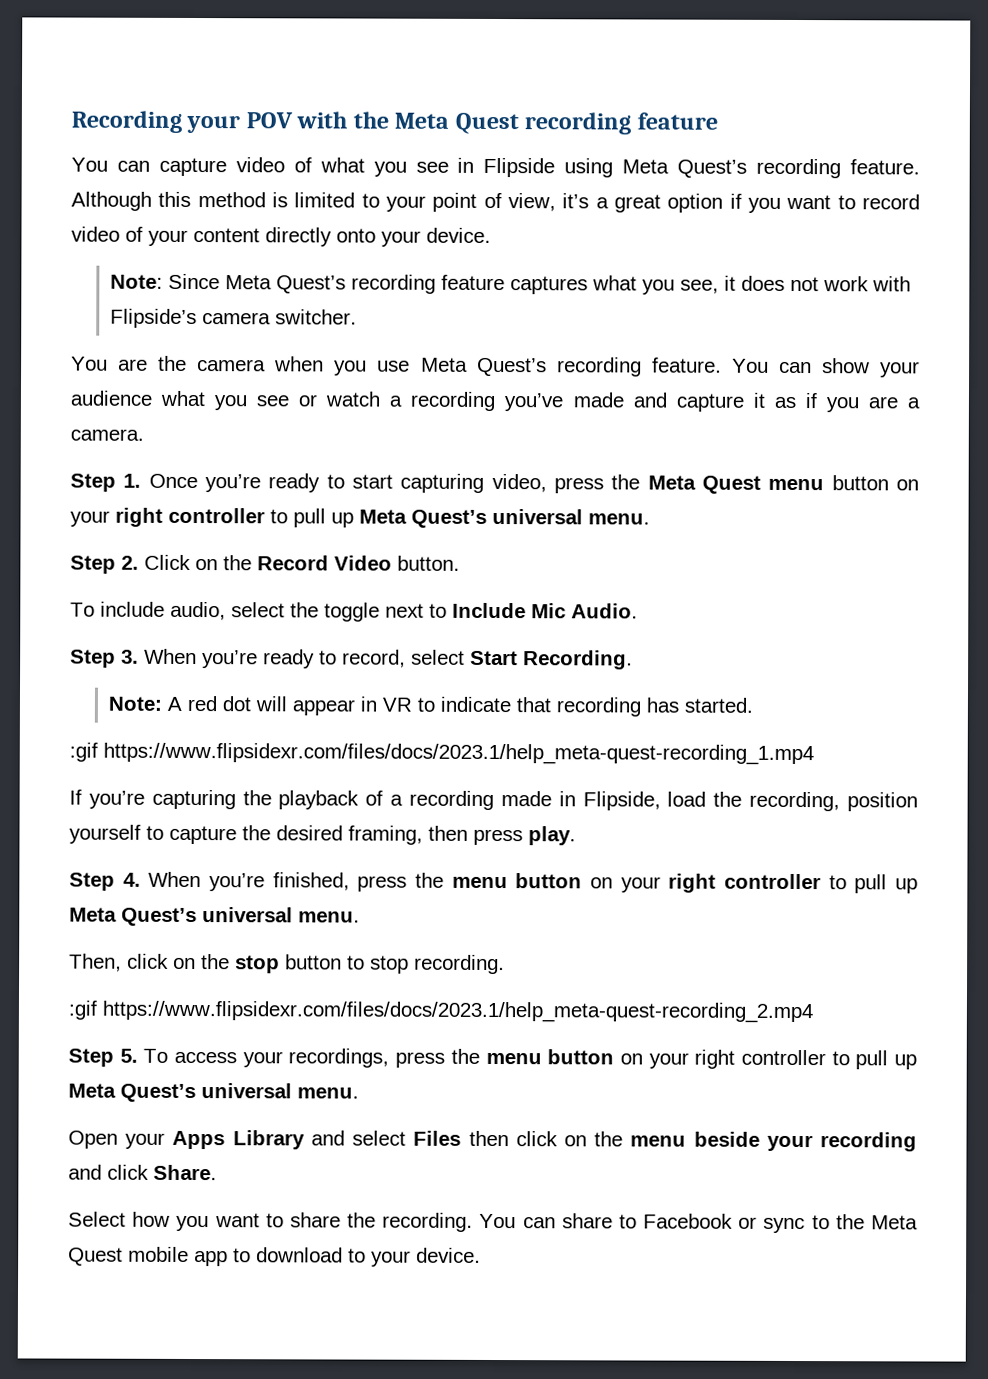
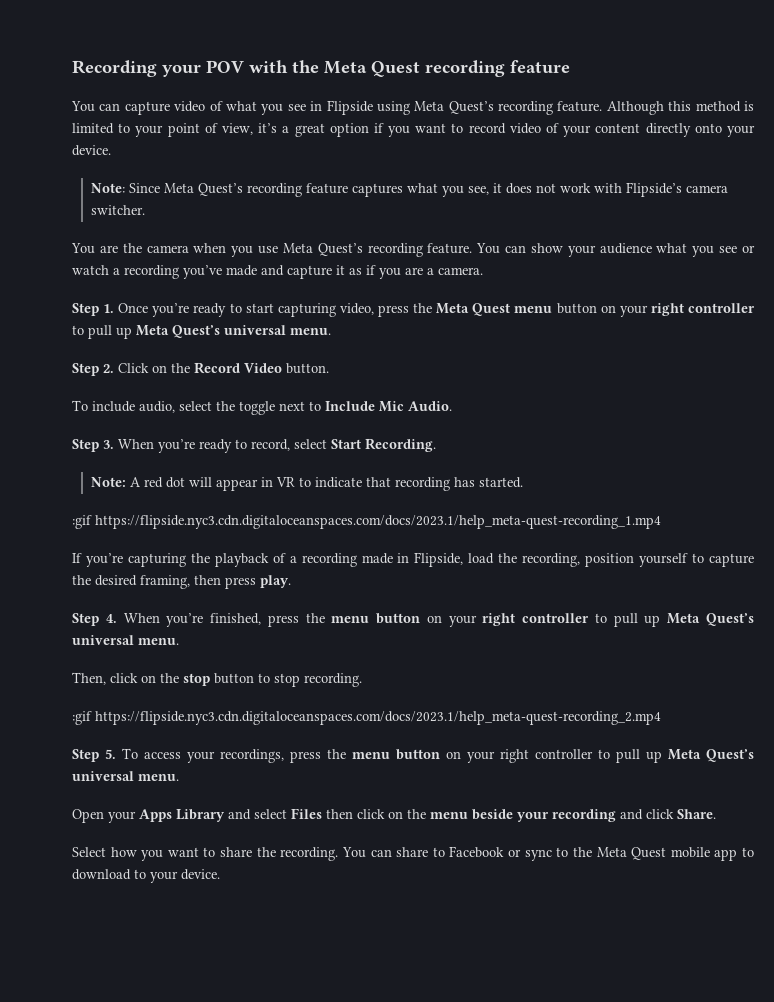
[103,742,814,766] https://www.flipsidexr.com/files/docs/2023.1/help_meta-quest-recording_1.mp4 -> [95,515,661,529] https://flipside.nyc3.cdn.digitaloceanspaces.com/docs/2023.1/help_meta-quest-recording_1.mp4
[102,1000,813,1024] https://www.flipsidexr.com/files/docs/2023.1/help_meta-quest-recording_2.mp4 -> [95,711,661,725] https://flipside.nyc3.cdn.digitaloceanspaces.com/docs/2023.1/help_meta-quest-recording_2.mp4

